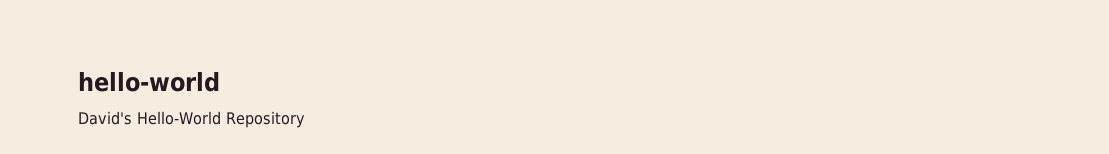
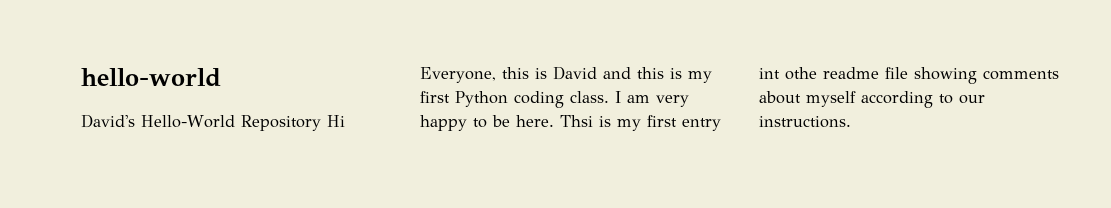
(305, 119) none -> [326,115,345,127] [420,66,712,83] [420,91,689,108] [420,115,721,131] [759,67,1059,84] [759,91,985,108] [759,116,851,128] Hi Everyone, this is David and this is my first Python coding class. I am very happy to be here. Thsi is my first entry int othe readme file showing comments about myself according to our instructions.

